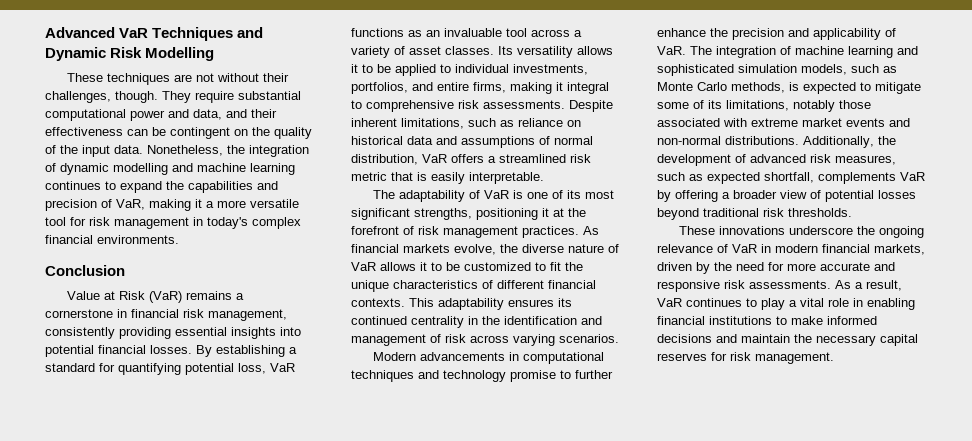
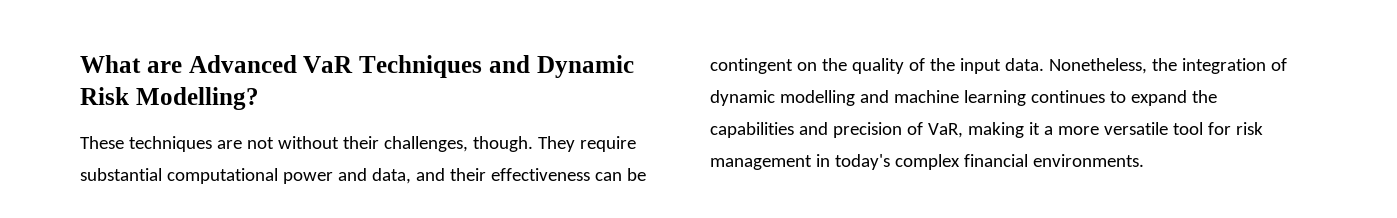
(45, 32) none -> [80,55,182,73] What are
[145,47,215,61] Modelling -> [135,87,259,110] Modelling?
[45,265,125,276] [67,291,245,303] [45,309,287,321] [45,327,301,339] [45,345,297,357] [45,363,295,375] [351,28,582,37] [351,46,613,58] [351,64,588,76] [351,82,609,94] [351,100,613,112] [351,118,581,129] [351,136,593,148] [351,154,591,165] [351,172,544,184] [373,190,615,202] [351,208,586,220] [351,226,599,238] [351,244,619,255] [351,262,583,271] [351,280,596,292] [351,298,572,310] [351,316,602,328] [351,334,619,346] [373,352,605,364] [351,370,613,382] [657,28,896,40] [657,46,918,58] [657,64,897,76] [657,82,921,94] [657,100,871,112] [657,118,910,127] [657,136,896,148] [657,154,896,166] [657,172,925,184] [657,190,916,202] [657,208,852,220] [679,226,925,238] [657,244,925,255] [657,262,895,274] [657,280,902,292] [657,298,915,310] [657,316,877,325] [657,334,918,346] [657,352,834,364] // Conclusion // Value at Risk (VaR) remains a cornerstone in financial risk management, consistently providing essential insights into potential financial losses. By establishing a standard for quantifying potential loss, VaR functions as an invaluable tool across a variety of asset classes. Its versatility allows it to be applied to individual investments, portfolios, and entire firms, making it integral to comprehensive risk assessments. Despite inherent limitations, such as reliance on historical data and assumptions of normal distribution, VaR offers a streamlined risk metric that is easily interpretable. // The adaptability of VaR is one of its most significant strengths, positioning it at the forefront of risk management practices. As financial markets evolve, the diverse nature of VaR allows it to be customized to fit the unique characteristics of different financial contexts. This adaptability ensures its continued centrality in the identification and management of risk across varying scenarios. // Modern advancements in computational techniques and technology promise to further enhance the precision and applicability of VaR. The integration of machine learning and sophisticated simulation models, such as Monte Carlo methods, is expected to mitigate some of its limitations, notably those associated with extreme market events and non-normal distributions. Additionally, the development of advanced risk measures, such as expected shortfall, complements VaR by offering a broader view of potential losses beyond traditional risk thresholds. // These innovations underscore the ongoing relevance of VaR in modern financial markets, driven by the need for more accurate and responsive risk assessments. As a result, VaR continues to play a vital role in enabling financial institutions to make informed decisions and maintain the necessary capital reserves for risk management. -> (1144, 160) none

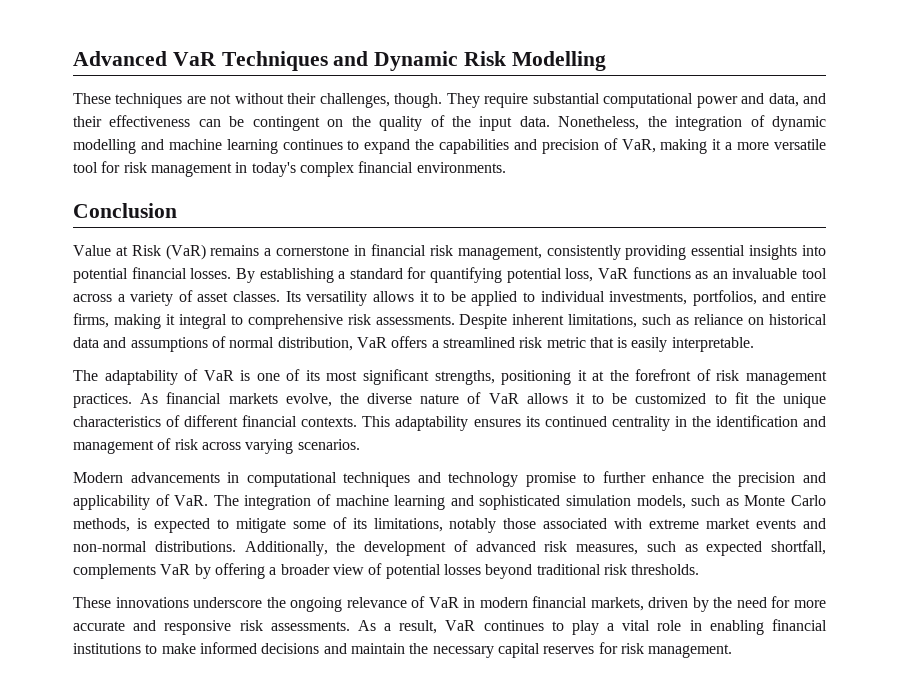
[80,55,182,73] What are -> (73, 58) none
[135,87,259,110] Modelling? -> [511,51,606,71] Modelling
(1144, 160) none -> [73,203,177,218] [73,244,827,260] [73,267,827,283] [73,290,826,306] [73,313,828,329] [73,336,754,352] [73,369,827,385] [73,392,826,408] [73,415,826,431] [73,438,360,454] [73,471,827,487] [73,494,827,510] [73,517,826,533] [73,540,826,556] [73,563,700,579] [73,596,826,612] [73,619,827,635] [73,642,733,658] // Conclusion // Value at Risk (VaR) remains a cornerstone in financial risk management, consistently providing essential insights into potential financial losses. By establishing a standard for quantifying potential loss, VaR functions as an invaluable tool across a variety of asset classes. Its versatility allows it to be applied to individual investments, portfolios, and entire firms, making it integral to comprehensive risk assessments. Despite inherent limitations, such as reliance on historical data and assumptions of normal distribution, VaR offers a streamlined risk metric that is easily interpretable. // The adaptability of VaR is one of its most significant strengths, positioning it at the forefront of risk management practices. As financial markets evolve, the diverse nature of VaR allows it to be customized to fit the unique characteristics of different financial contexts. This adaptability ensures its continued centrality in the identification and management of risk across varying scenarios. // Modern advancements in computational techniques and technology promise to further enhance the precision and applicability of VaR. The integration of machine learning and sophisticated simulation models, such as Monte Carlo methods, is expected to mitigate some of its limitations, notably those associated with extreme market events and non-normal distributions. Additionally, the development of advanced risk measures, such as expected shortfall, complements VaR by offering a broader view of potential losses beyond traditional risk thresholds. // These innovations underscore the ongoing relevance of VaR in modern financial markets, driven by the need for more accurate and responsive risk assessments. As a result, VaR continues to play a vital role in enabling financial institutions to make informed decisions and maintain the necessary capital reserves for risk management.

